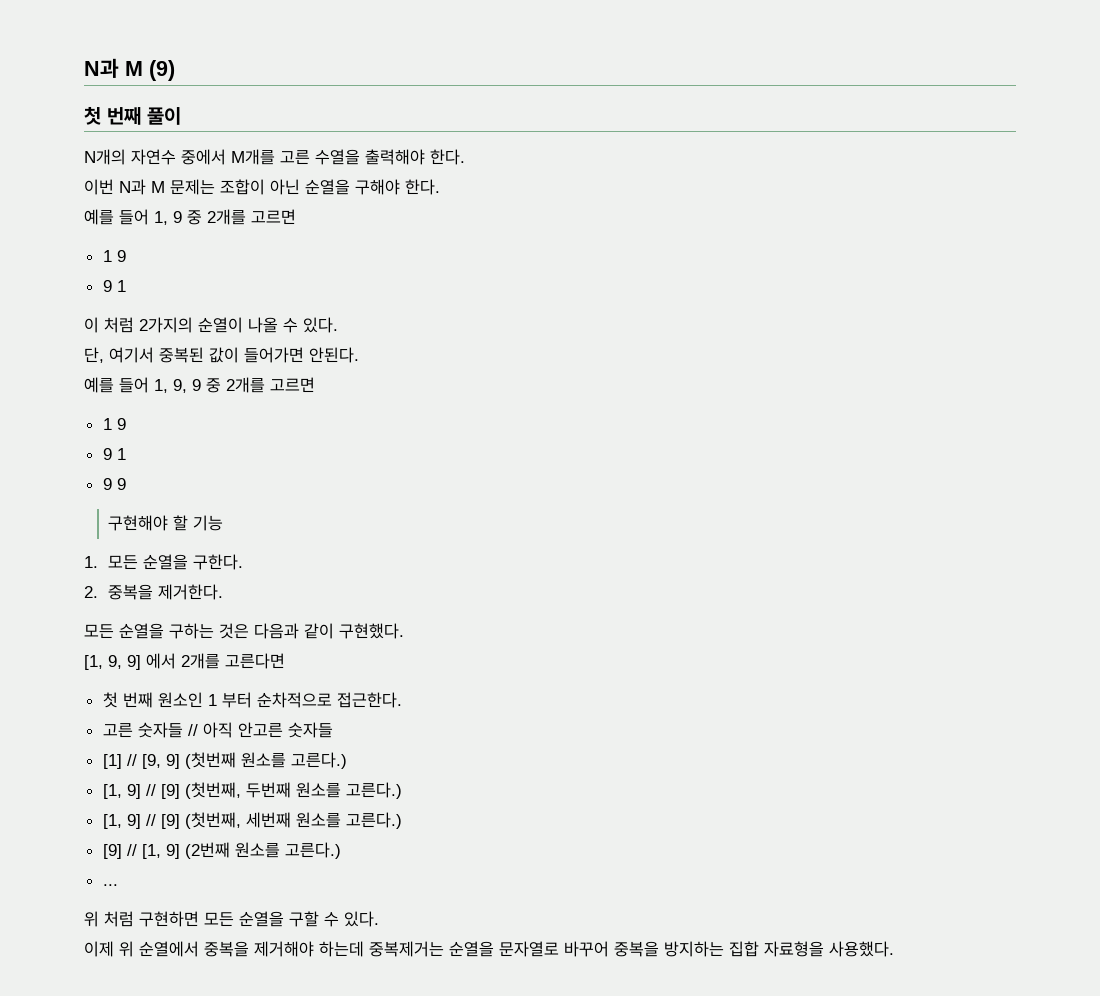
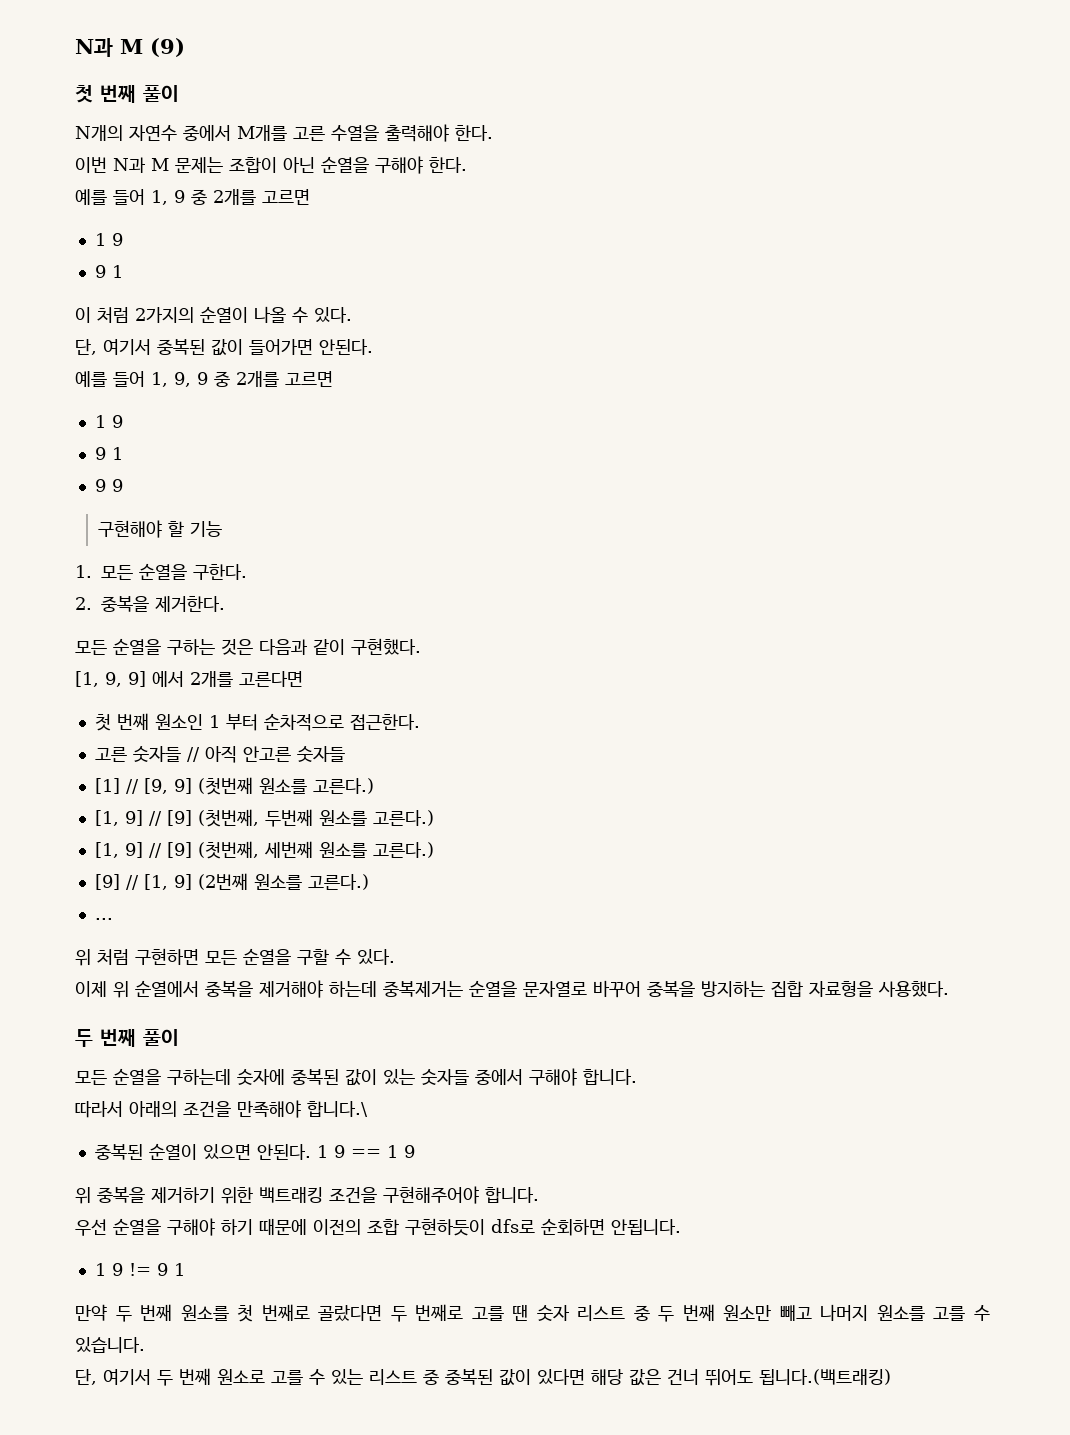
(894, 949) none -> [75,1029,179,1047] [75,1068,637,1086] [75,1100,368,1118] [94,1143,415,1160] [75,1186,539,1204] [75,1218,681,1236] [94,1263,185,1276] [75,1304,990,1322] [75,1337,145,1353] [75,1368,891,1386] // 두 번째 풀이 // 모든 순열을 구하는데 숫자에 중복된 값이 있는 숫자들 중에서 구해야 합니다. // 따라서 아래의 조건을 만족해야 합니다.\ // 중복된 순열이 있으면 안된다. 1 9 == 1 9 // 위 중복을 제거하기 위한 백트래킹 조건을 구현해주어야 합니다. // 우선 순열을 구해야 하기 때문에 이전의 조합 구현하듯이 dfs로 순회하면 안됩니다. // 1 9 != 9 1 // 만약 두 번째 원소를 첫 번째로 골랐다면 두 번째로 고를 땐 숫자 리스트 중 두 번째 원소만 빼고 나머지 원소를 고를 수 있습니다. // 단, 여기서 두 번째 원소로 고를 수 있는 리스트 중 중복된 값이 있다면 해당 값은 건너 뛰어도 됩니다.(백트래킹)

